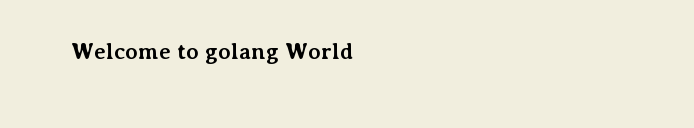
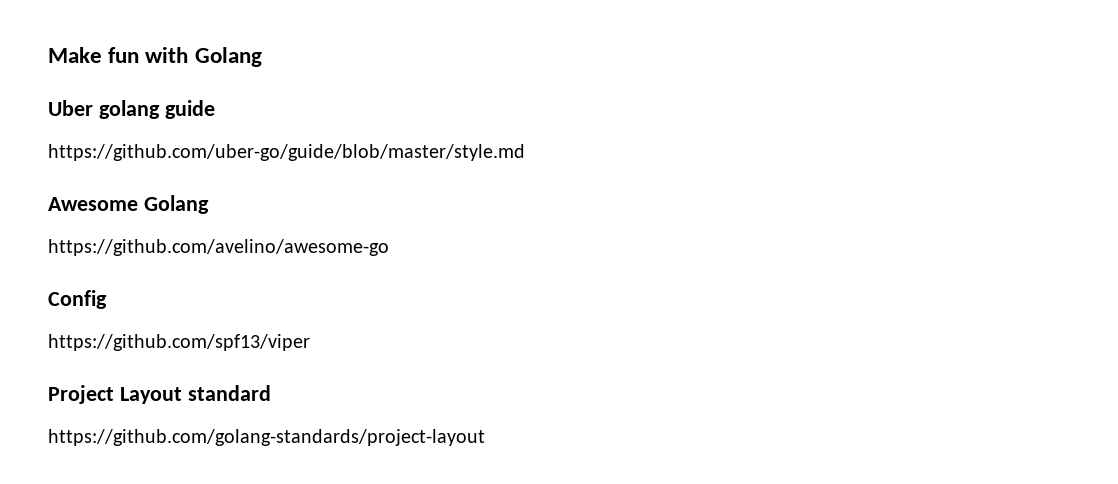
[71,43,354,64] Welcome to golang World -> [48,47,262,67] [48,100,215,119] [48,144,525,161] [48,195,209,214] [48,239,389,256] [48,290,107,309] [48,334,310,351] [48,385,271,404] [48,429,485,446] Make fun with Golang // Uber golang guide // https://github.com/uber-go/guide/blob/master/style.md // Awesome Golang // https://github.com/avelino/awesome-go // Config // https://github.com/spf13/viper // Project Layout standard // https://github.com/golang-standards/project-layout

